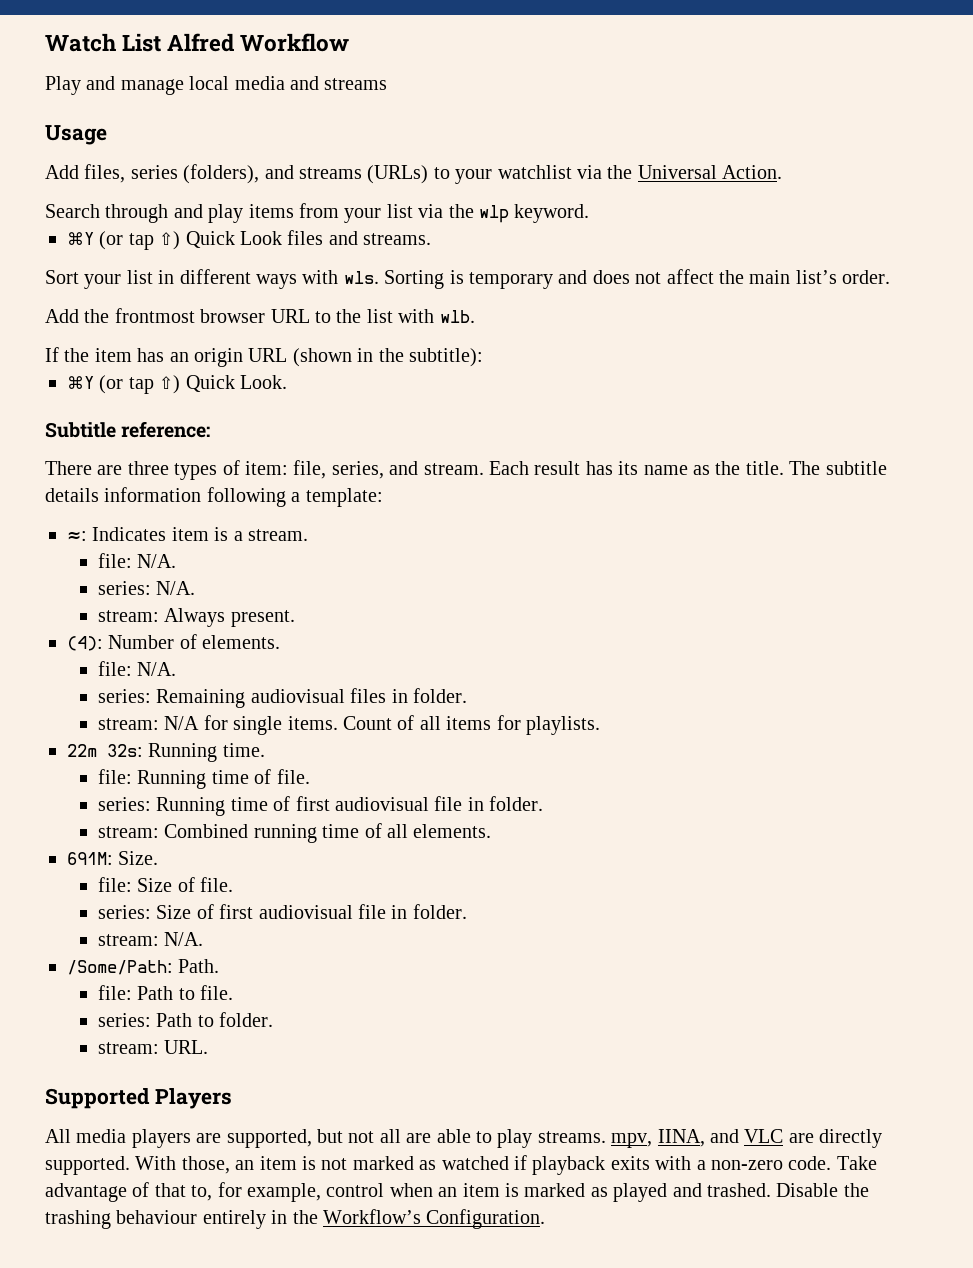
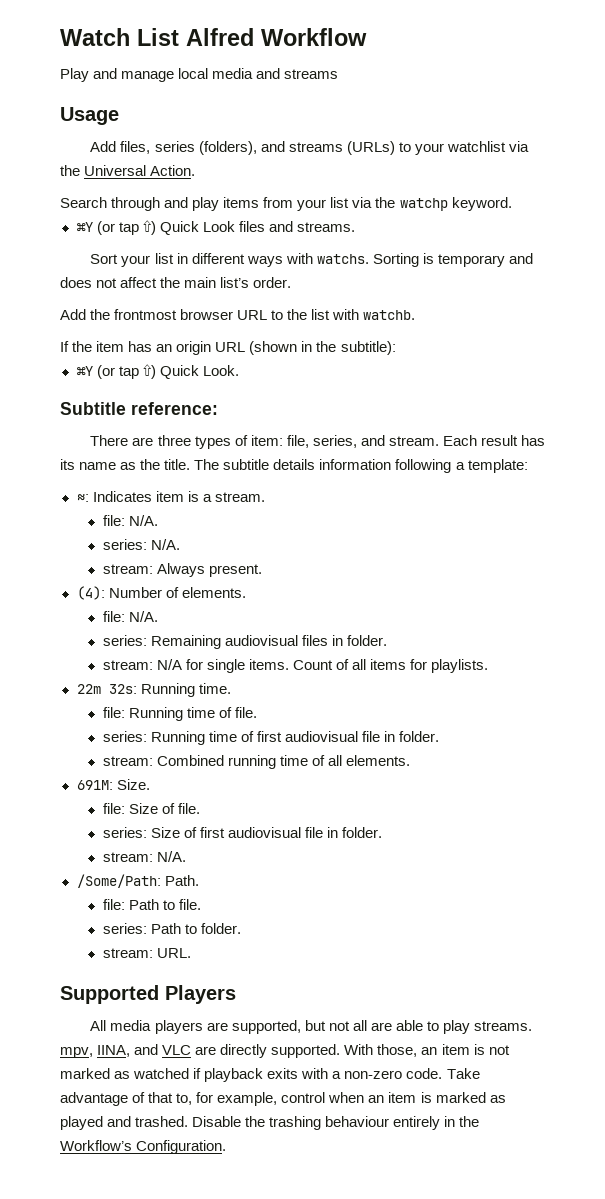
[478,205,509,223] wlp -> [399,198,448,211] watchp
[343,271,379,284] wls. -> [316,254,369,264] watchs.
[439,310,475,323] wlb. -> [363,310,416,320] watchb.

